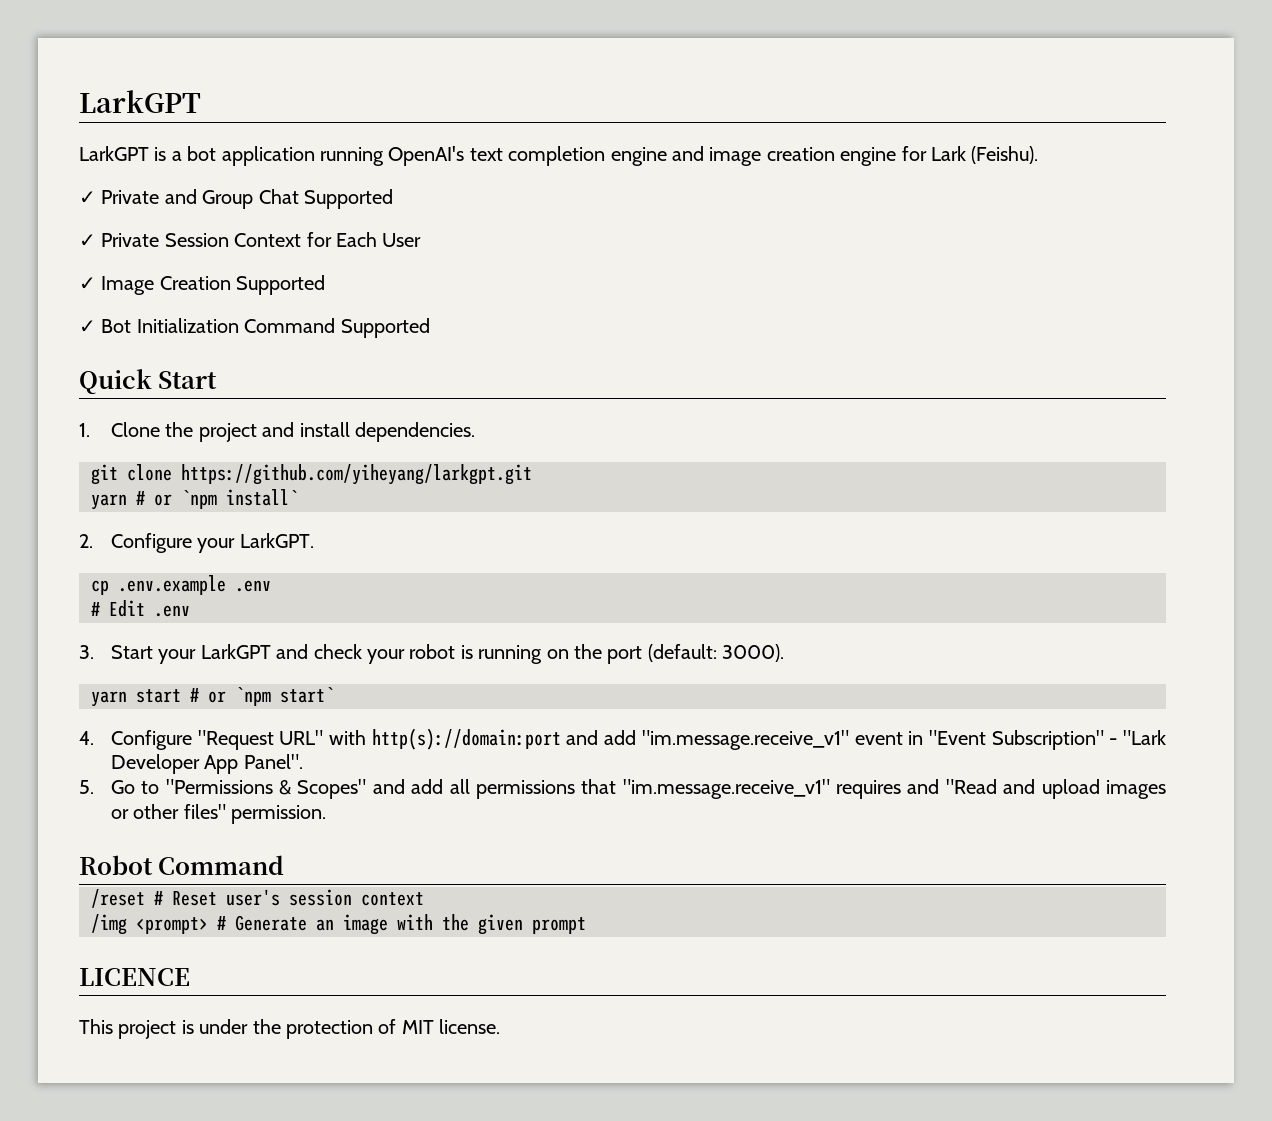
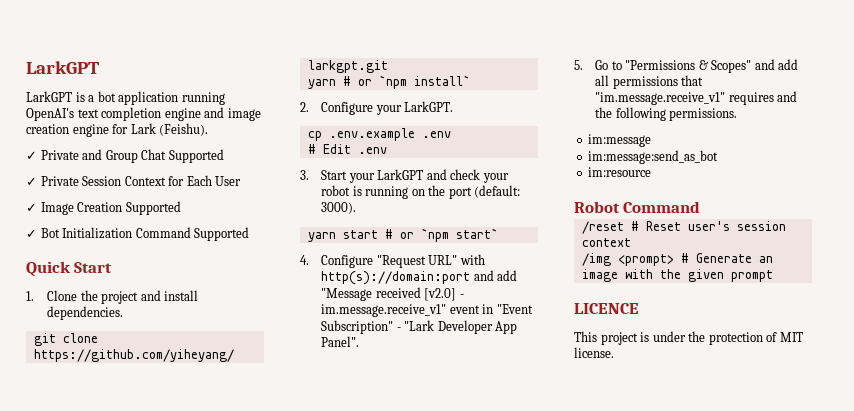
[641,730,849,750] "im.message.receive_v1" -> [321,287,464,301] [321,304,447,317] "Message received [v2.0] - im.message.receive_v1"
[945,779,1166,799] [110,804,327,824] "Read and upload images or other files" permission. -> [595,107,738,121] [588,134,652,147] [588,150,719,164] [588,167,652,177] the following permissions. // im:message // im:message:send_as_bot // im:resource

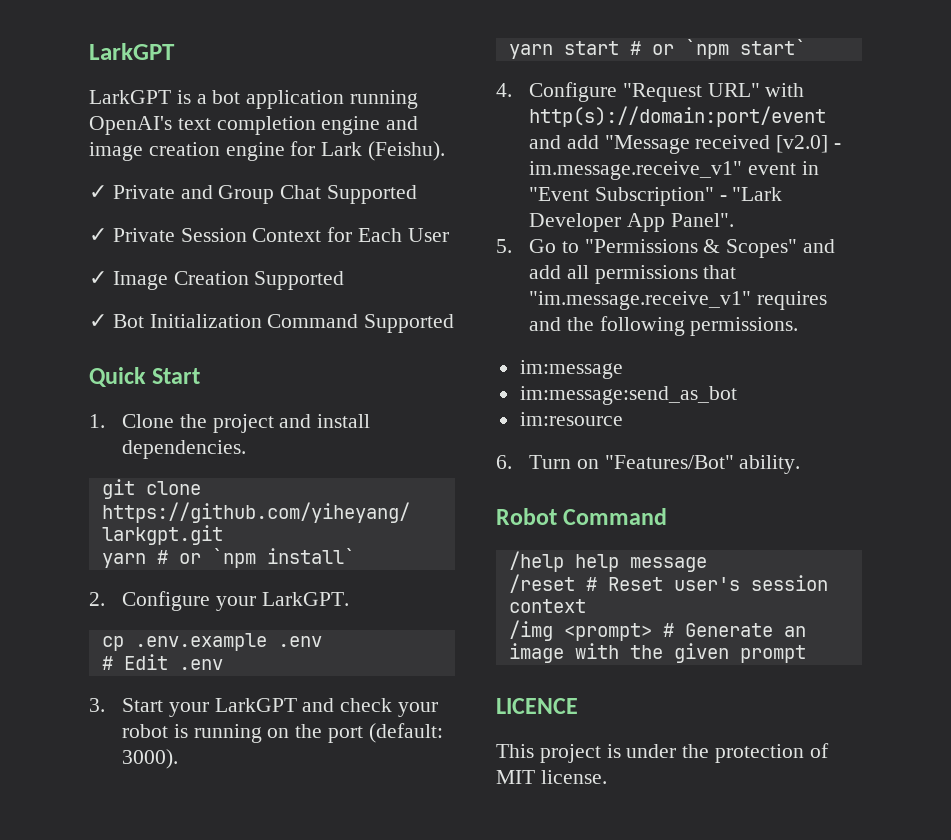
[321,271,471,285] http(s)://domain:port -> [528,106,826,127] http(s)://domain:port/event
(652, 172) none -> [496,455,801,474] // 6. Turn on "Features/Bot" ability.
(701, 207) none -> [508,551,707,572] // /help help message

